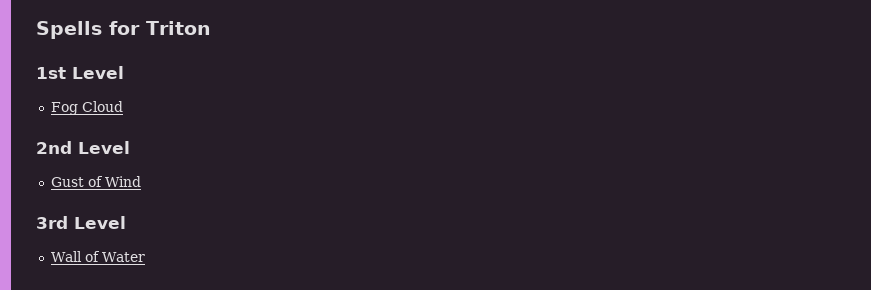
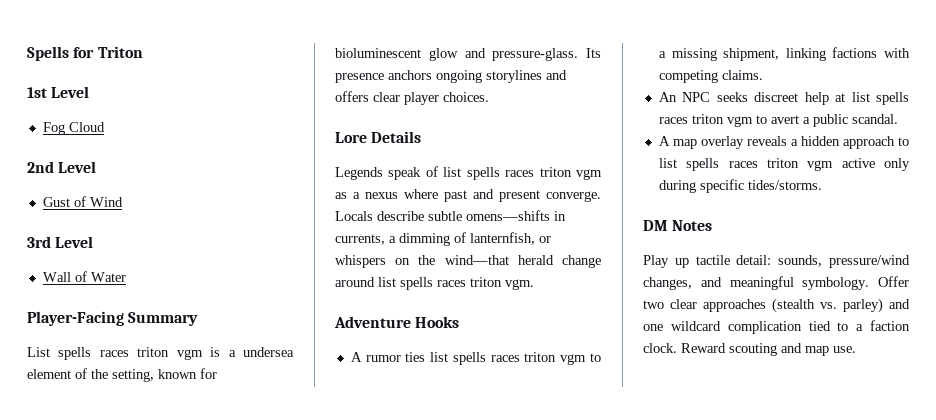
(145, 257) none -> [27,311,199,326] [27,347,294,360] [27,368,217,382] [335,48,601,61] [335,70,567,83] [335,91,489,105] [335,131,422,143] [335,166,602,180] [335,189,601,202] [335,210,566,221] [335,232,551,246] [335,255,601,268] [335,277,534,290] [334,316,460,328] [350,352,601,365] [658,47,910,61] [658,70,763,83] [658,92,909,105] [658,114,898,127] [658,136,909,149] [658,158,910,171] [658,179,822,193] [643,220,713,231] [643,255,910,268] [643,276,909,290] [643,298,910,313] [643,320,910,334] [643,343,856,356] // Player-Facing Summary // List spells races triton vgm is a undersea element of the setting, known for bioluminescent glow and pressure-glass. Its presence anchors ongoing storylines and offers clear player choices. // Lore Details // Legends speak of list spells races triton vgm as a nexus where past and present converge. Locals describe subtle omens—shifts in currents, a dimming of lanternfish, or whispers on the wind—that herald change around list spells races triton vgm. // Adventure Hooks // A rumor ties list spells races triton vgm to a missing shipment, linking factions with competing claims. // An NPC seeks discreet help at list spells races triton vgm to avert a public scandal. // A map overlay reveals a hidden approach to list spells races triton vgm active only during specific tides/storms. // DM Notes // Play up tactile detail: sounds, pressure/wind changes, and meaningful symbology. Offer two clear approaches (stealth vs. parley) and one wildcard complication tied to a faction clock. Reward scouting and map use.

